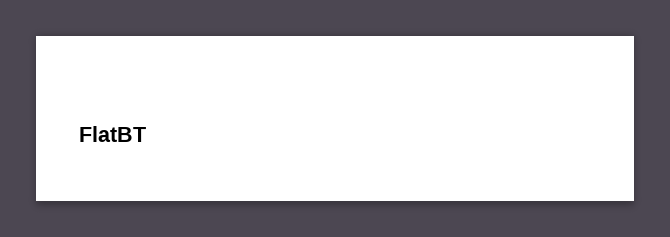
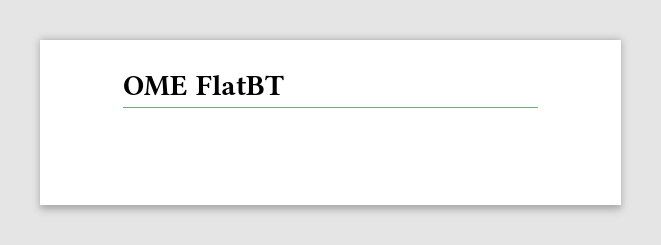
(79, 134) none -> [123,75,188,96] OME

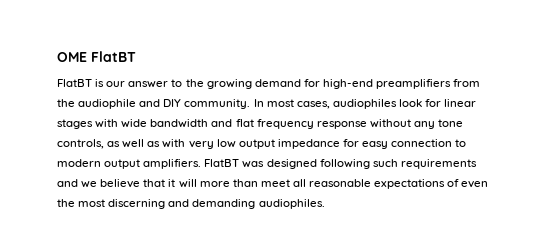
(284, 85) none -> [57,79,481,89] [57,99,477,109] [57,119,464,129] [57,139,467,149] [57,159,477,169] [57,179,489,189] [57,199,325,209] // FlatBT is our answer to the growing demand for high-end preamplifiers from the audiophile and DIY community. In most cases, audiophiles look for linear stages with wide bandwidth and flat frequency response without any tone controls, as well as with very low output impedance for easy connection to modern output amplifiers. FlatBT was designed following such requirements and we believe that it will more than meet all reasonable expectations of even the most discerning and demanding audiophiles.

